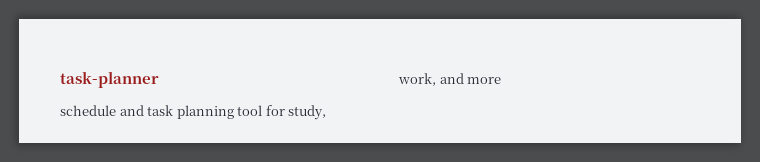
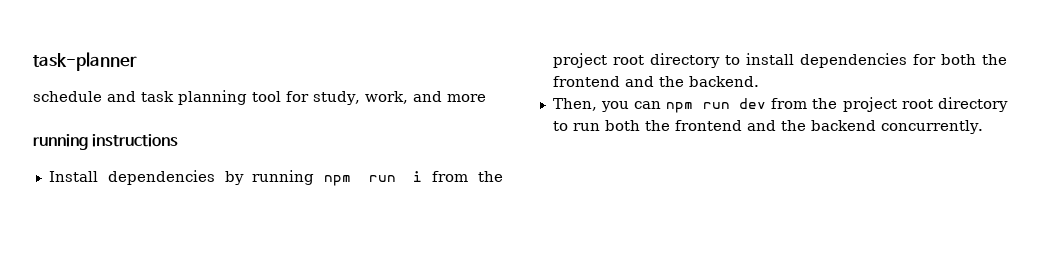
(502, 80) none -> [33,134,179,150] [48,170,503,186] [552,53,1008,68] [552,76,759,87] [552,97,1009,113] [552,120,983,134] // running instructions // Install dependencies by running npm run i from the project root directory to install dependencies for both the frontend and the backend. // Then, you can npm run dev from the project root directory to run both the frontend and the backend concurrently.

